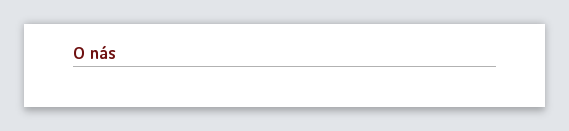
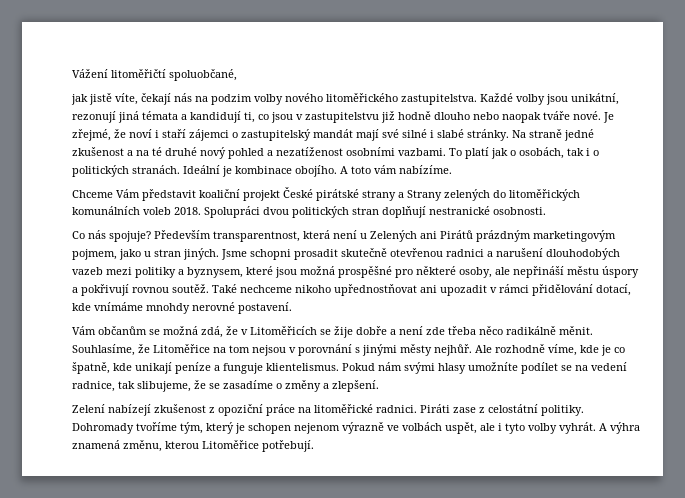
[73,45,116,59] O nás -> [72,69,237,81] [71,93,619,105] [72,111,614,123] [72,129,594,141] [72,147,599,159] [72,165,452,177] [72,187,580,201] [72,206,546,218] [72,230,616,242] [72,248,620,260] [72,266,639,278] [72,284,631,296] [72,302,292,314] [72,326,593,338] [72,344,625,356] [72,362,627,374] [72,380,379,392] [72,404,584,416] [72,422,640,434] [72,440,314,452] Vážení litoměřičtí spoluobčané, // jak jistě víte, čekají nás na podzim volby nového litoměřického zastupitelstva. Každé volby jsou unikátní, rezonují jiná témata a kandidují ti, co jsou v zastupitelstvu již hodně dlouho nebo naopak tváře nové. Je zřejmé, že noví i staří zájemci o zastupitelský mandát mají své silné i slabé stránky. Na straně jedné zkušenost a na té druhé nový pohled a nezatíženost osobními vazbami. To platí jak o osobách, tak i o politických stranách. Ideální je kombinace obojího. A toto vám nabízíme. // Chceme Vám představit koaliční projekt České pirátské strany a Strany zelených do litoměřických komunálních voleb 2018. Spolupráci dvou politických stran doplňují nestranické osobnosti. // Co nás spojuje? Především transparentnost, která není u Zelených ani Pirátů prázdným marketingovým pojmem, jako u stran jiných. Jsme schopni prosadit skutečně otevřenou radnici a narušení dlouhodobých vazeb mezi politiky a byznysem, které jsou možná prospěšné pro některé osoby, ale nepřináší městu úspory a pokřivují rovnou soutěž. Také nechceme nikoho upřednostňovat ani upozadit v rámci přidělování dotací, kde vnímáme mnohdy nerovné postavení. // Vám občanům se možná zdá, že v Litoměřicích se žije dobře a není zde třeba něco radikálně měnit. Souhlasíme, že Litoměřice na tom nejsou v porovnání s jinými městy nejhůř. Ale rozhodně víme, kde je co špatně, kde unikají peníze a funguje klientelismus. Pokud nám svými hlasy umožníte podílet se na vedení radnice, tak slibujeme, že se zasadíme o změny a zlepšení. // Zelení nabízejí zkušenost z opoziční práce na litoměřické radnici. Piráti zase z celostátní politiky. Dohromady tvoříme tým, který je schopen nejenom výrazně ve volbách uspět, ale i tyto volby vyhrát. A výhra znamená změnu, kterou Litoměřice potřebují.

